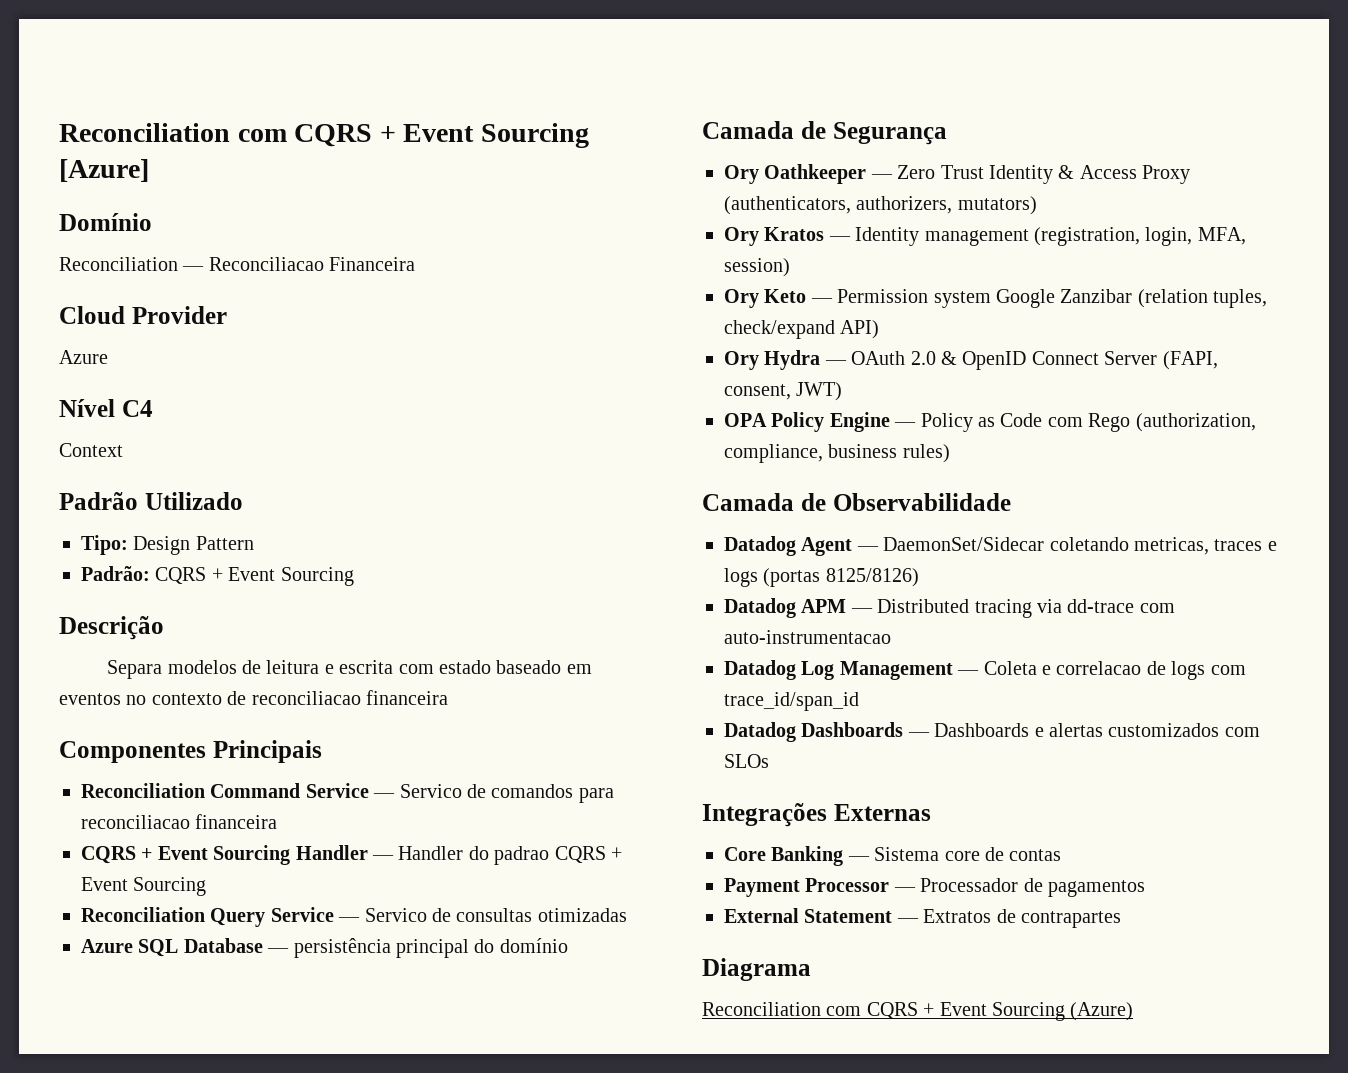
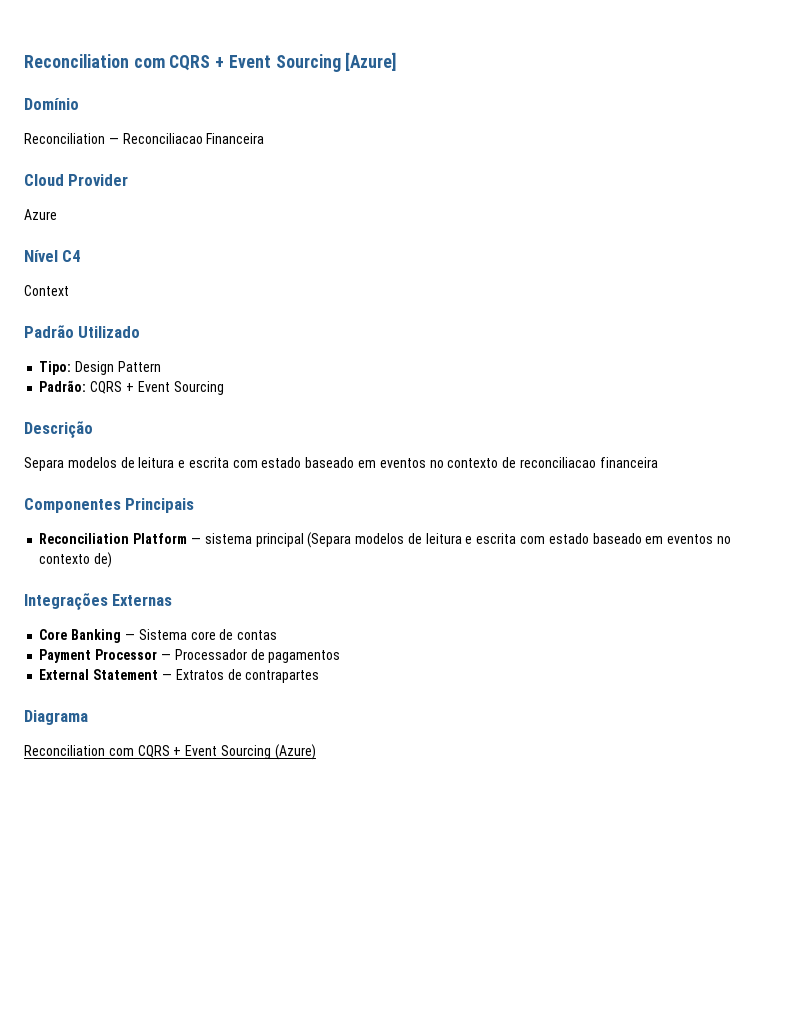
[210,783,614,803] [81,814,278,829] [81,845,622,865] [81,877,207,896] [81,907,627,927] [81,938,568,958] [702,121,947,145] [724,164,1191,184] [724,196,1037,215] [724,227,1246,246] [724,258,790,277] [724,289,1268,308] [724,320,880,339] [724,350,1218,370] [724,382,843,401] [724,412,1256,432] [724,444,950,463] [702,493,1011,511] [724,536,1277,556] [724,568,919,587] [724,598,1175,618] [724,630,891,644] [724,660,1246,680] [724,692,859,711] [724,722,1260,742] [724,754,769,768] Command Service — Servico de comandos para reconciliacao financeira // CQRS + Event Sourcing Handler — Handler do padrao CQRS + Event Sourcing // Reconciliation Query Service — Servico de consultas otimizadas // Azure SQL Database — persistência principal do domínio // Camada de Segurança // Ory Oathkeeper — Zero Trust Identity & Access Proxy (authenticators, authorizers, mutators) // Ory Kratos — Identity management (registration, login, MFA, session) // Ory Keto — Permission system Google Zanzibar (relation tuples, check/expand API) // Ory Hydra — OAuth 2.0 & OpenID Connect Server (FAPI, consent, JWT) // OPA Policy Engine — Policy as Code com Rego (authorization, compliance, business rules) // Camada de Observabilidade // Datadog Agent — DaemonSet/Sidecar coletando metricas, traces e logs (portas 8125/8126) // Datadog APM — Distributed tracing via dd-trace com auto-instrumentacao // Datadog Log Management — Coleta e correlacao de logs com trace_id/span_id // Datadog Dashboards — Dashboards e alertas customizados com SLOs -> [133,532,731,548] [39,552,113,568] Platform — sistema principal (Separa modelos de leitura e escrita com estado baseado em eventos no contexto de)

